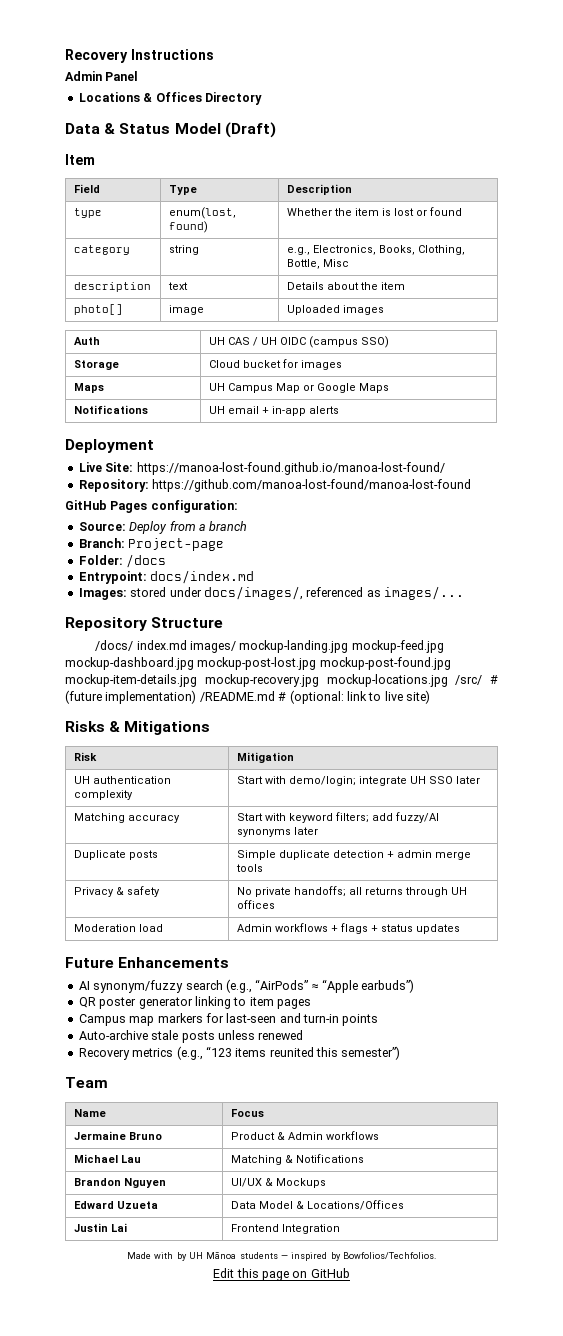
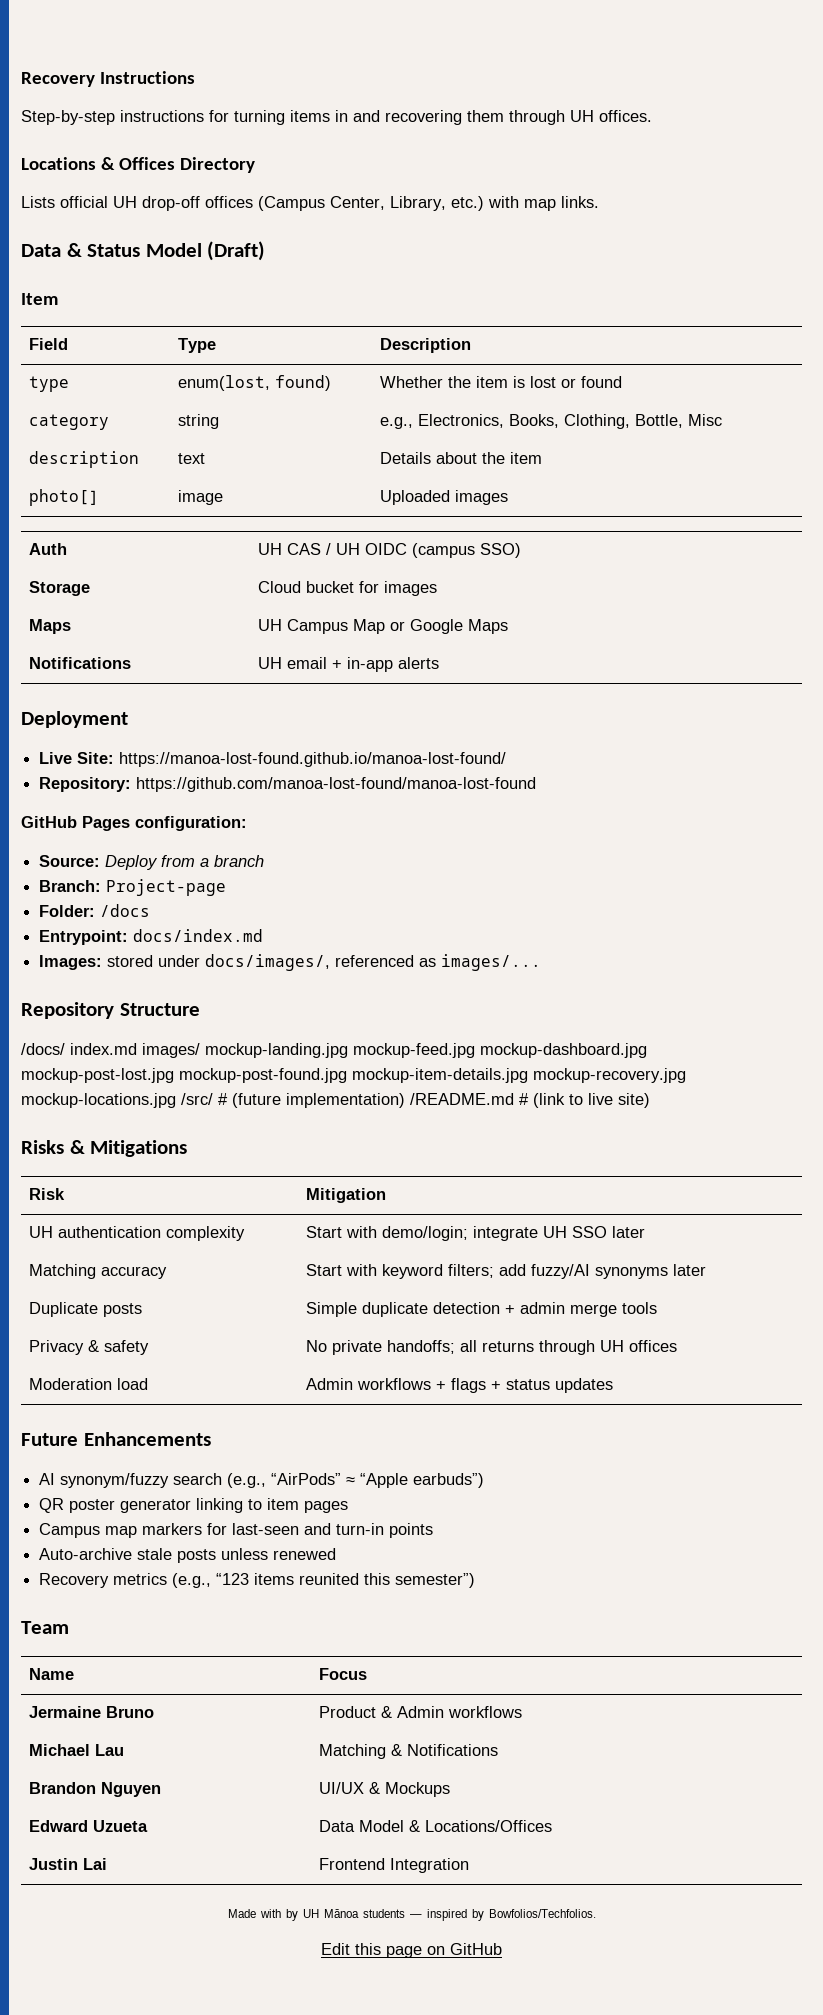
[65,71,139,81] [78,92,262,105] Admin Panel // Locations & Offices Directory -> [21,110,652,125] [21,157,256,173] [21,196,599,211] Step-by-step instructions for turning items in and recovering them through UH offices. // Locations & Offices Directory // Lists official UH drop-off offices (Campus Center, Library, etc.) with map links.
[289,690,367,704] (optional: link -> [533,1093,565,1108] (link

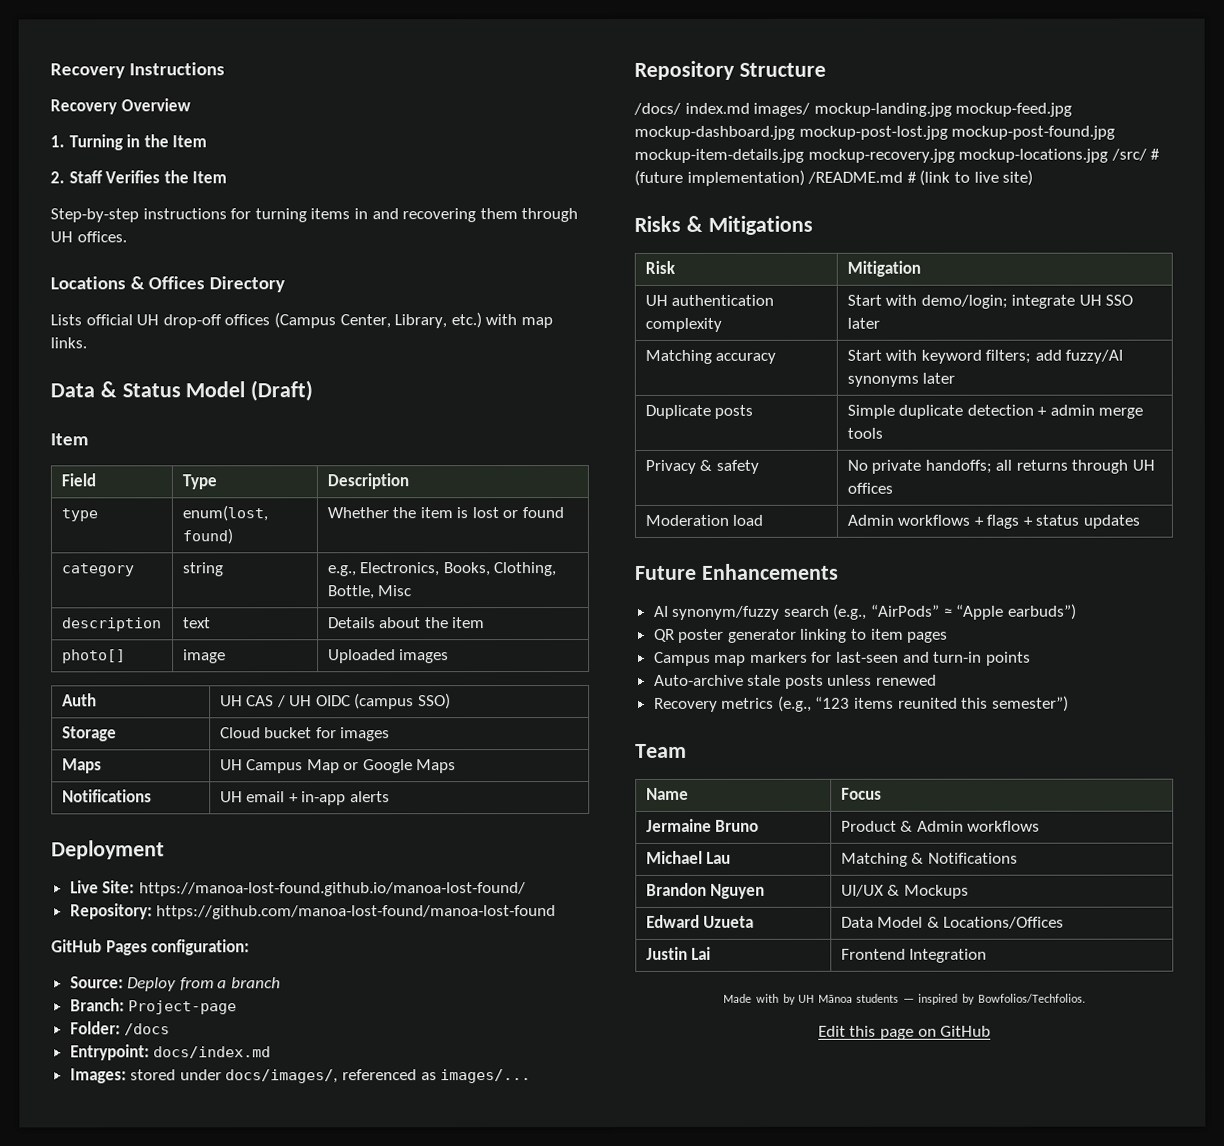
(196, 77) none -> [50,98,191,115] [50,134,208,151] [50,170,228,184] // Recovery Overview // 1. Turning in the Item // 2. Staff Verifies the Item

